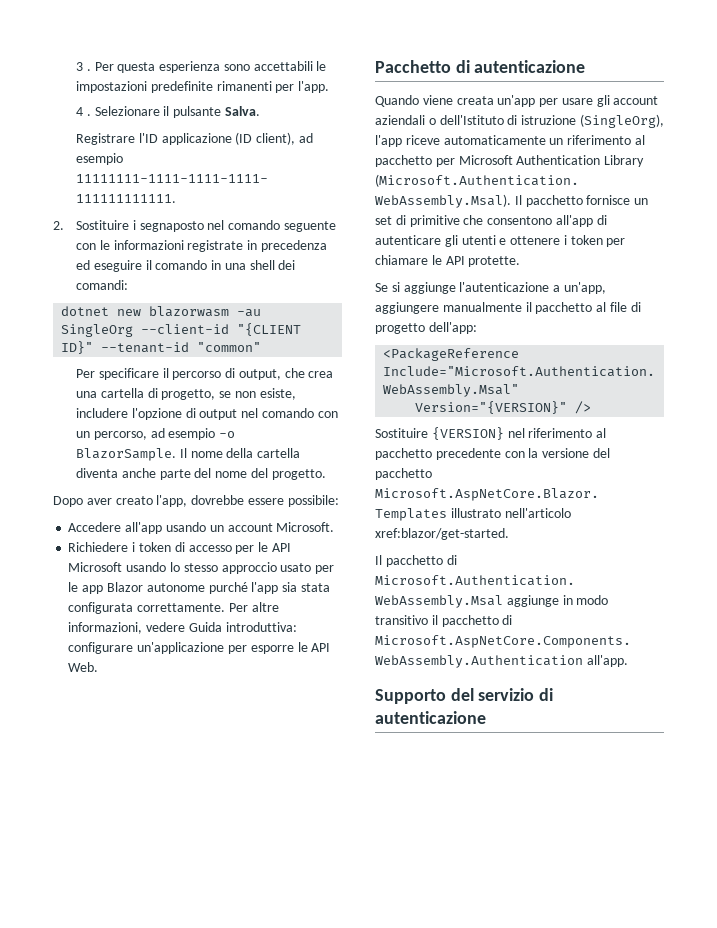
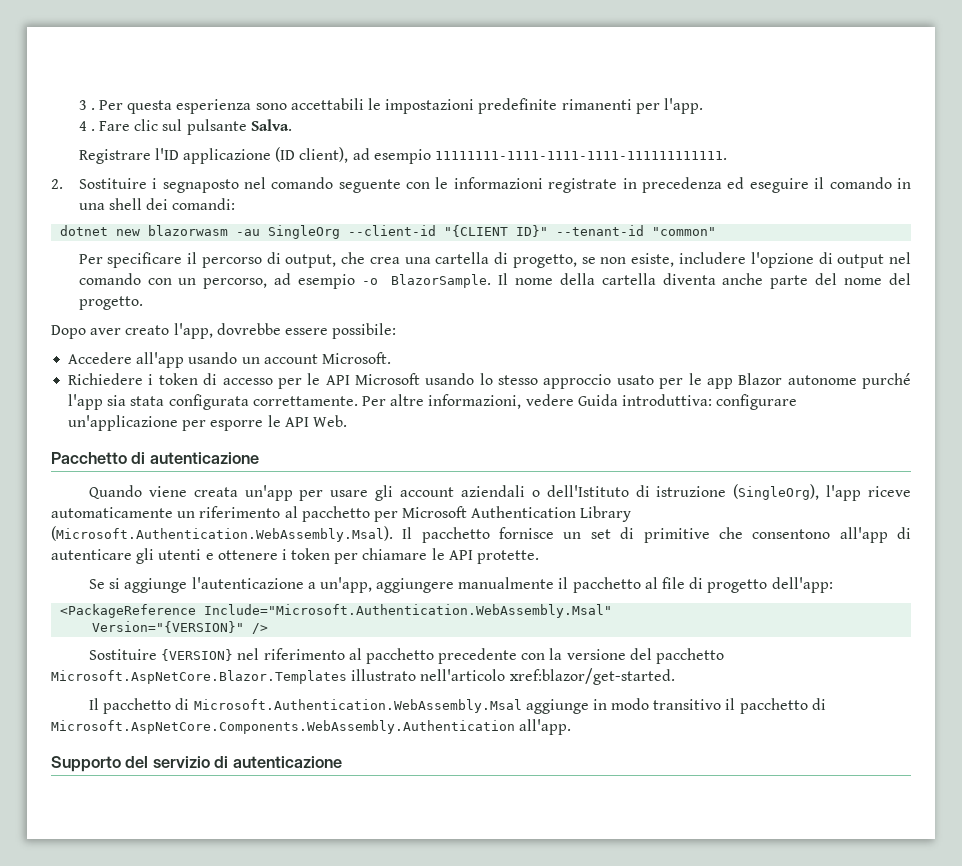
[94,106,170,116] Selezionare il -> [99,119,183,131] Fare clic sul

